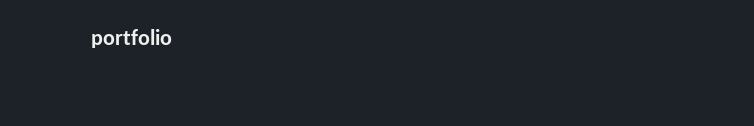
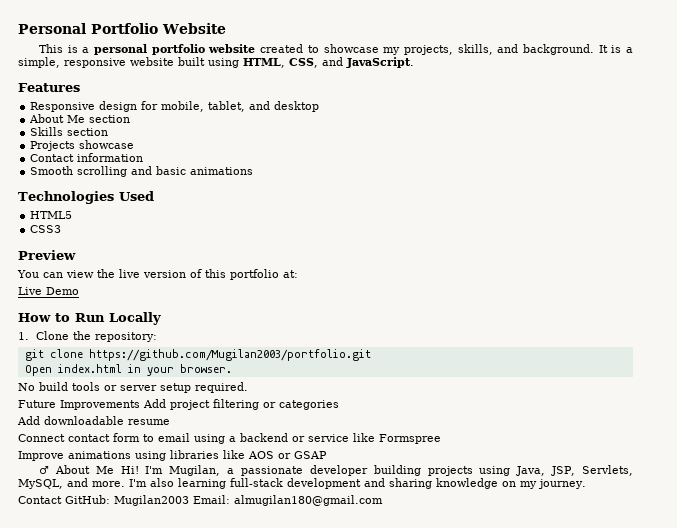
[91,29,172,48] portfolio -> [18,23,226,34] [39,44,633,55] [18,57,414,68] [18,83,80,92] [30,101,320,112] [29,114,131,123] [30,127,109,136] [30,140,135,151] [30,153,144,162] [30,166,254,177] [18,191,154,204] [30,211,73,219] [30,225,62,233] [18,250,76,260] [17,269,298,280] [18,287,79,295] [18,312,161,325] [18,331,158,342] [24,349,371,361] [24,364,232,376] [18,382,248,393] [18,399,339,410] [17,416,170,425] [18,433,441,444] [18,450,327,461] [39,465,633,476] [18,478,586,489] [18,495,383,506] Personal Portfolio Website // This is a personal portfolio website created to showcase my projects, skills, and background. It is a simple, responsive website built using HTML, CSS, and JavaScript. // Features // Responsive design for mobile, tablet, and desktop // About Me section // Skills section // Projects showcase // Contact information // Smooth scrolling and basic animations // Technologies Used // HTML5 // CSS3 // Preview // You can view the live version of this portfolio at: // Live Demo // How to Run Locally // 1. Clone the repository: // git clone https://github.com/Mugilan2003/portfolio.git // Open index.html in your browser. // No build tools or server setup required. // Future Improvements Add project filtering or categories // Add downloadable resume // Connect contact form to email using a backend or service like Formspree // Improve animations using libraries like AOS or GSAP // ♂ About Me Hi! I'm Mugilan, a passionate developer building projects using Java, JSP, Servlets, MySQL, and more. I'm also learning full-stack development and sharing knowledge on my journey. // Contact GitHub: Mugilan2003 Email: almugilan180@gmail.com

